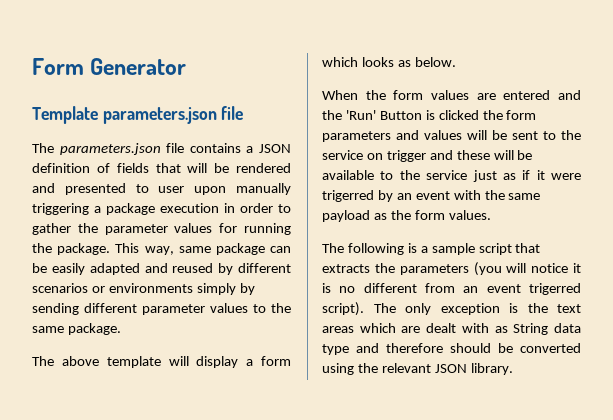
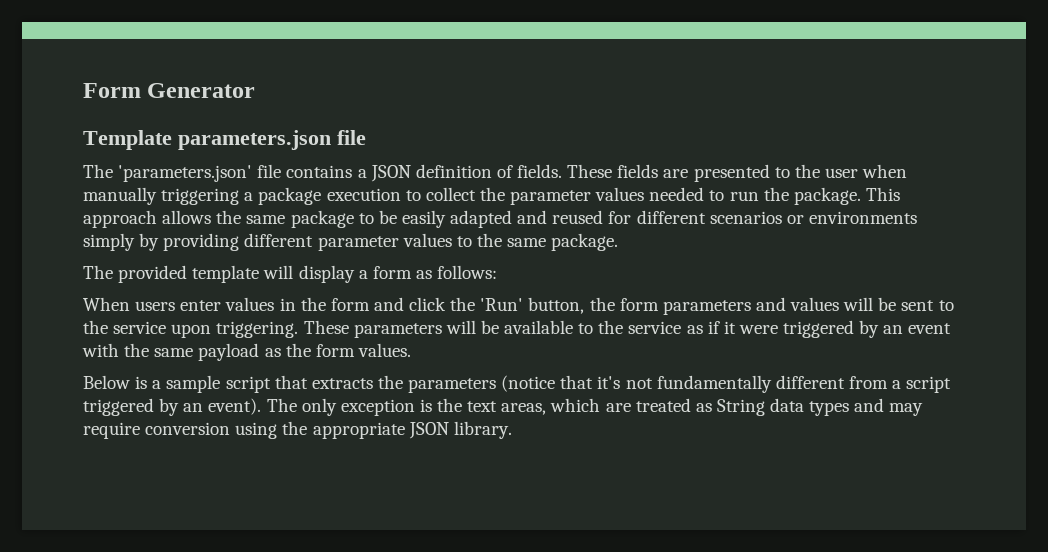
[59,143,161,155] parameters.json -> [118,165,253,182] 'parameters.json'
[116,163,291,173] [32,183,227,195] fields that will be rendered and presented to user upon -> [517,164,908,182] fields. These fields are presented to the user when
[224,203,291,213] [32,223,292,235] [32,243,174,255] in order to gather the parameter values for running the package. This way, -> [405,187,900,205] [83,210,242,228] to collect the parameter values needed to run the package. This approach allows the
[270,246,291,253] can -> [358,213,374,224] to
[218,263,234,275] by -> [608,211,632,224] for
[32,303,79,315] sending -> [163,233,240,251] providing
[61,356,99,366] above -> [118,265,188,283] provided
[322,57,456,67] [322,90,581,100] [322,110,479,120] which looks as below. // When the form values are entered and the 'Run' Button is clicked -> [415,265,498,279] [83,297,585,314] as follows: // When users enter values in the form and click the 'Run' button,
[366,150,490,162] on trigger and these -> [171,320,442,338] upon triggering. These parameters
[472,170,497,182] just -> (682, 327) none
[322,190,374,202] trigerred -> [783,320,855,338] triggered
[322,243,404,255] The following -> [83,375,130,389] Below
[473,262,581,276] [322,283,581,295] [322,302,364,316] (you will notice it is no different from an event trigerred script). -> [501,375,952,393] [83,398,262,416] (notice that it's not fundamentally different from a script triggered by an event).
[322,326,354,333] areas -> [501,403,547,415] areas,
[426,323,489,333] dealt with -> [635,398,691,412] treated
[322,343,581,355] type and therefore should be converted -> [809,398,924,416] [83,422,231,439] types and may require conversion
[381,363,431,373] relevant -> [312,422,405,439] appropriate

